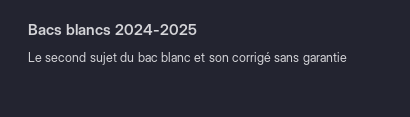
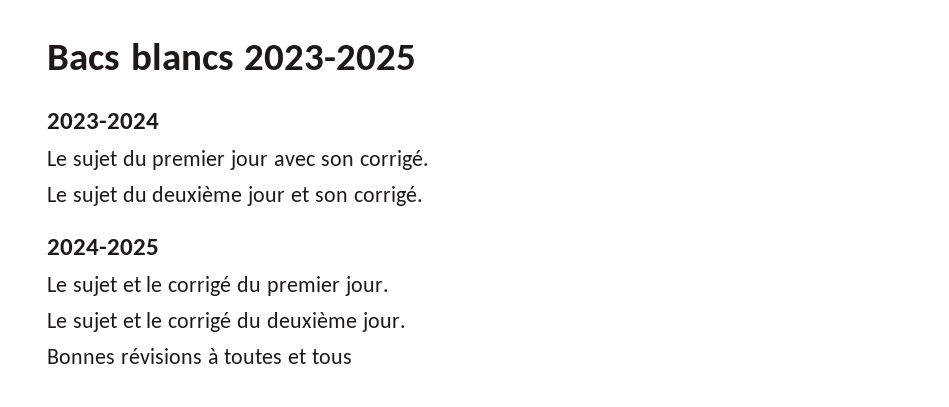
[115,24,198,35] [28,52,347,65] 2024-2025 // Le second sujet du bac blanc et son corrigé sans garantie -> [244,45,417,70] [47,113,159,129] [47,150,429,170] [47,186,423,206] [47,239,159,255] [47,276,389,296] [47,312,406,332] [47,348,353,364] 2023-2025 // 2023-2024 // Le sujet du premier jour avec son corrigé. // Le sujet du deuxième jour et son corrigé. // 2024-2025 // Le sujet et le corrigé du premier jour. // Le sujet et le corrigé du deuxième jour. // Bonnes révisions à toutes et tous

